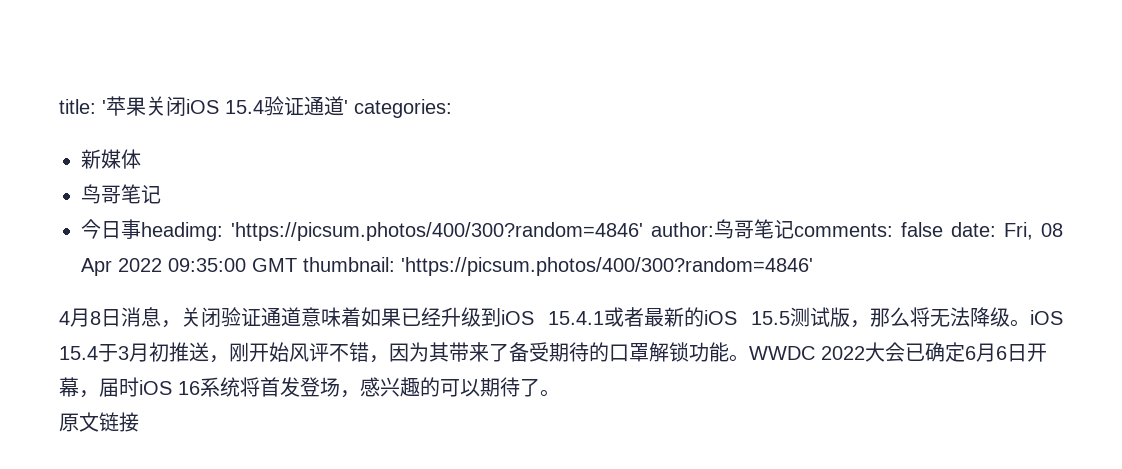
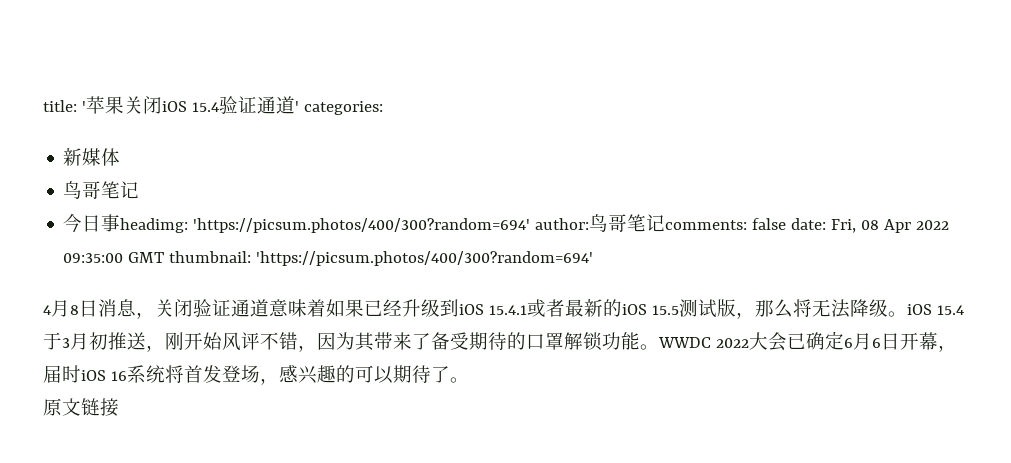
[231,222,643,241] 'https://picsum.photos/400/300?random=4846' -> [193,218,531,233] 'https://picsum.photos/400/300?random=694'
[401,257,813,276] 'https://picsum.photos/400/300?random=4846' -> [256,251,594,266] 'https://picsum.photos/400/300?random=694'

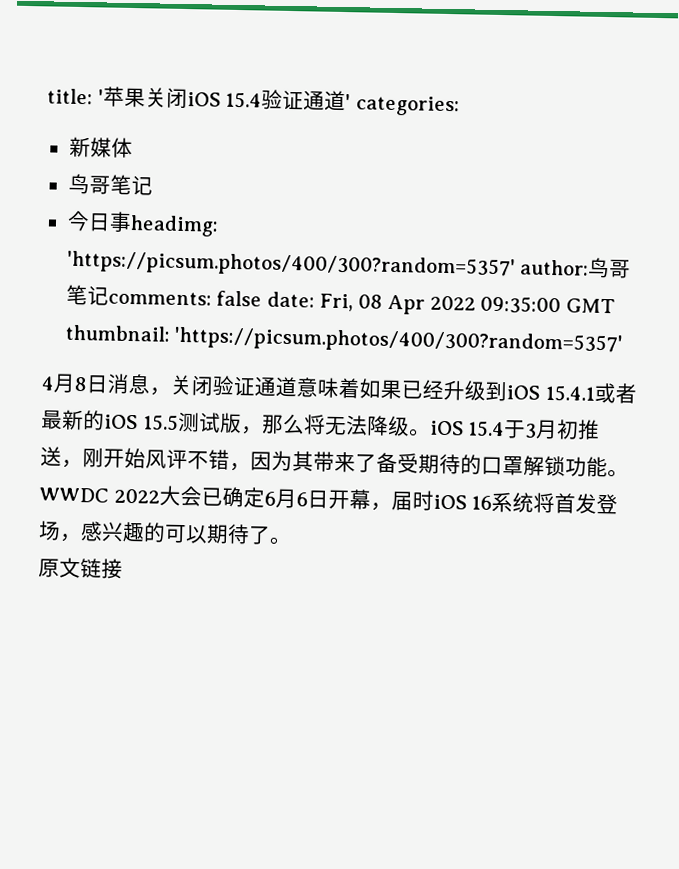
[193,218,531,233] 'https://picsum.photos/400/300?random=694' -> [66,250,516,280] 'https://picsum.photos/400/300?random=5357'
[256,251,594,266] 'https://picsum.photos/400/300?random=694' -> [174,326,624,356] 'https://picsum.photos/400/300?random=5357'

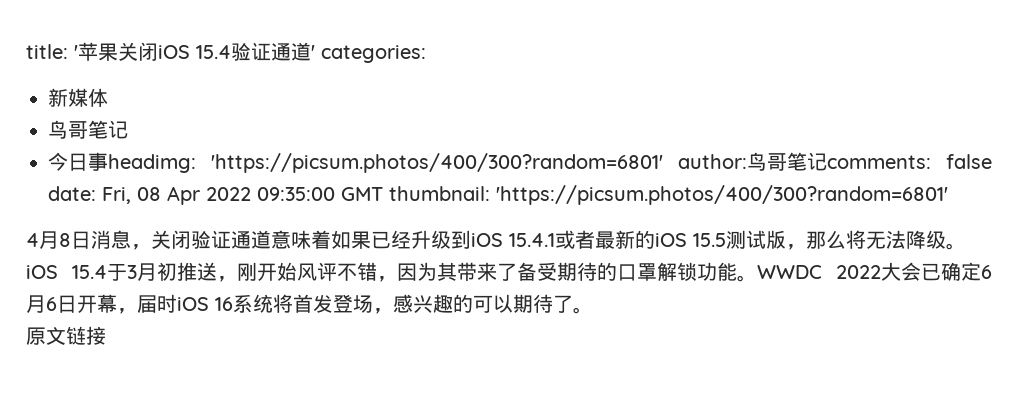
[66,250,516,280] 'https://picsum.photos/400/300?random=5357' -> [211,153,663,173] 'https://picsum.photos/400/300?random=6801'
[174,326,624,356] 'https://picsum.photos/400/300?random=5357' -> [496,185,948,205] 'https://picsum.photos/400/300?random=6801'

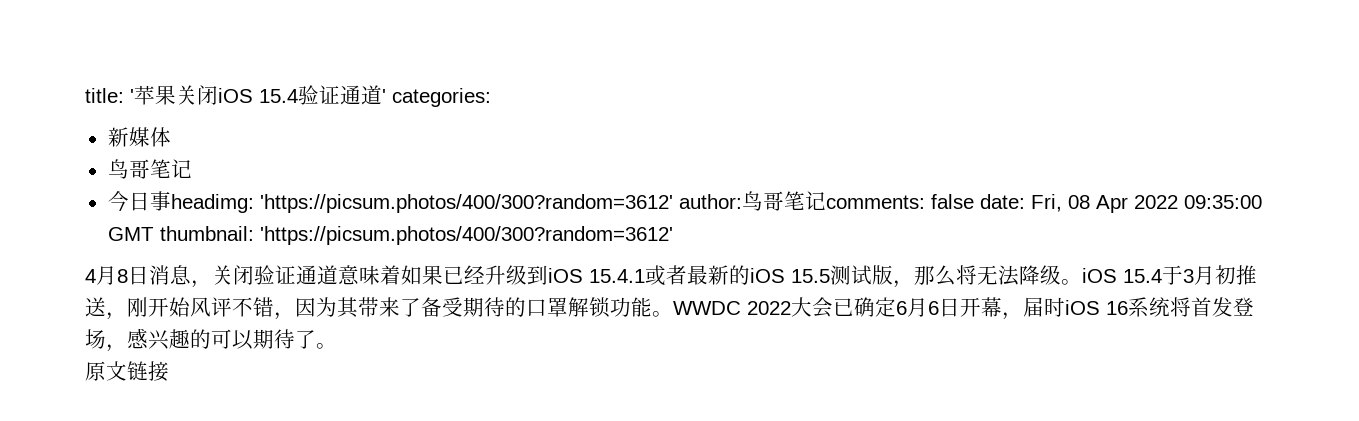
[211,153,663,173] 'https://picsum.photos/400/300?random=6801' -> [259,194,673,213] 'https://picsum.photos/400/300?random=3612'
[496,185,948,205] 'https://picsum.photos/400/300?random=6801' -> [259,226,673,245] 'https://picsum.photos/400/300?random=3612'

